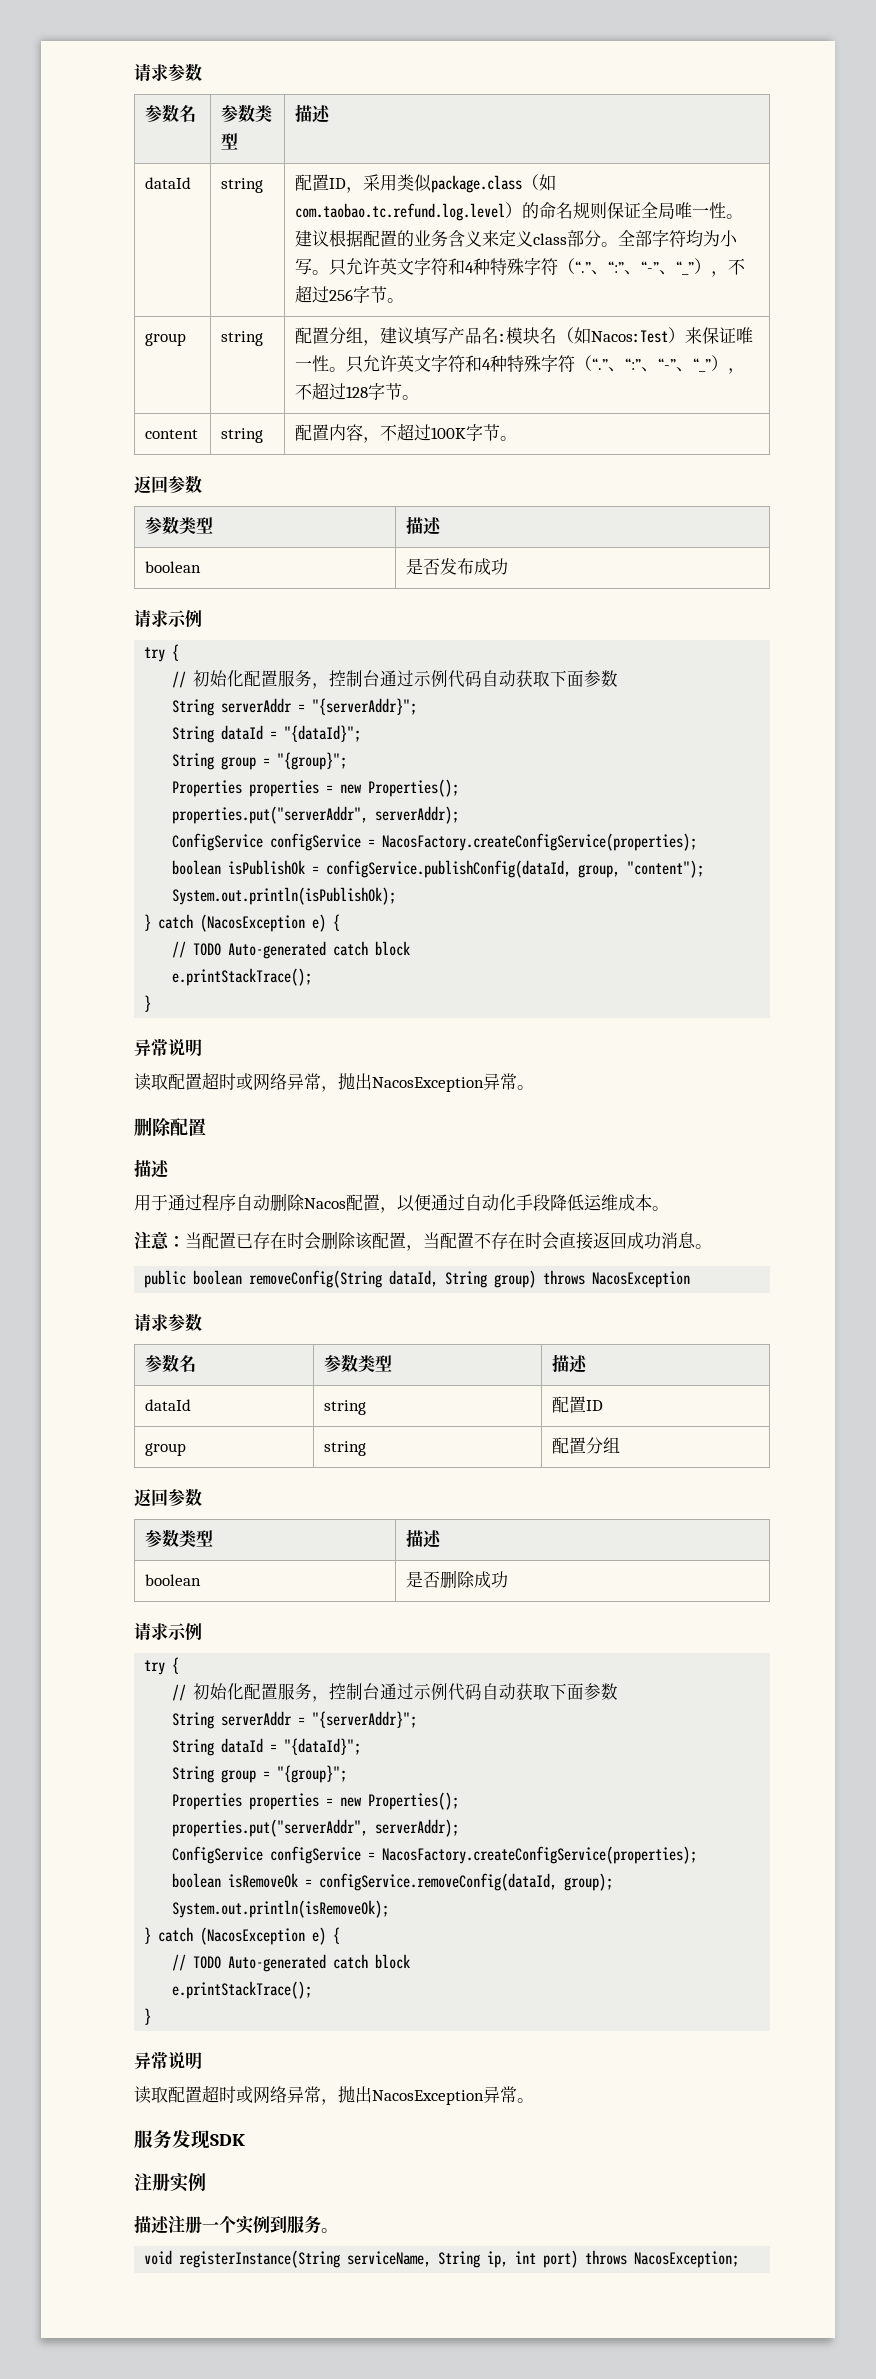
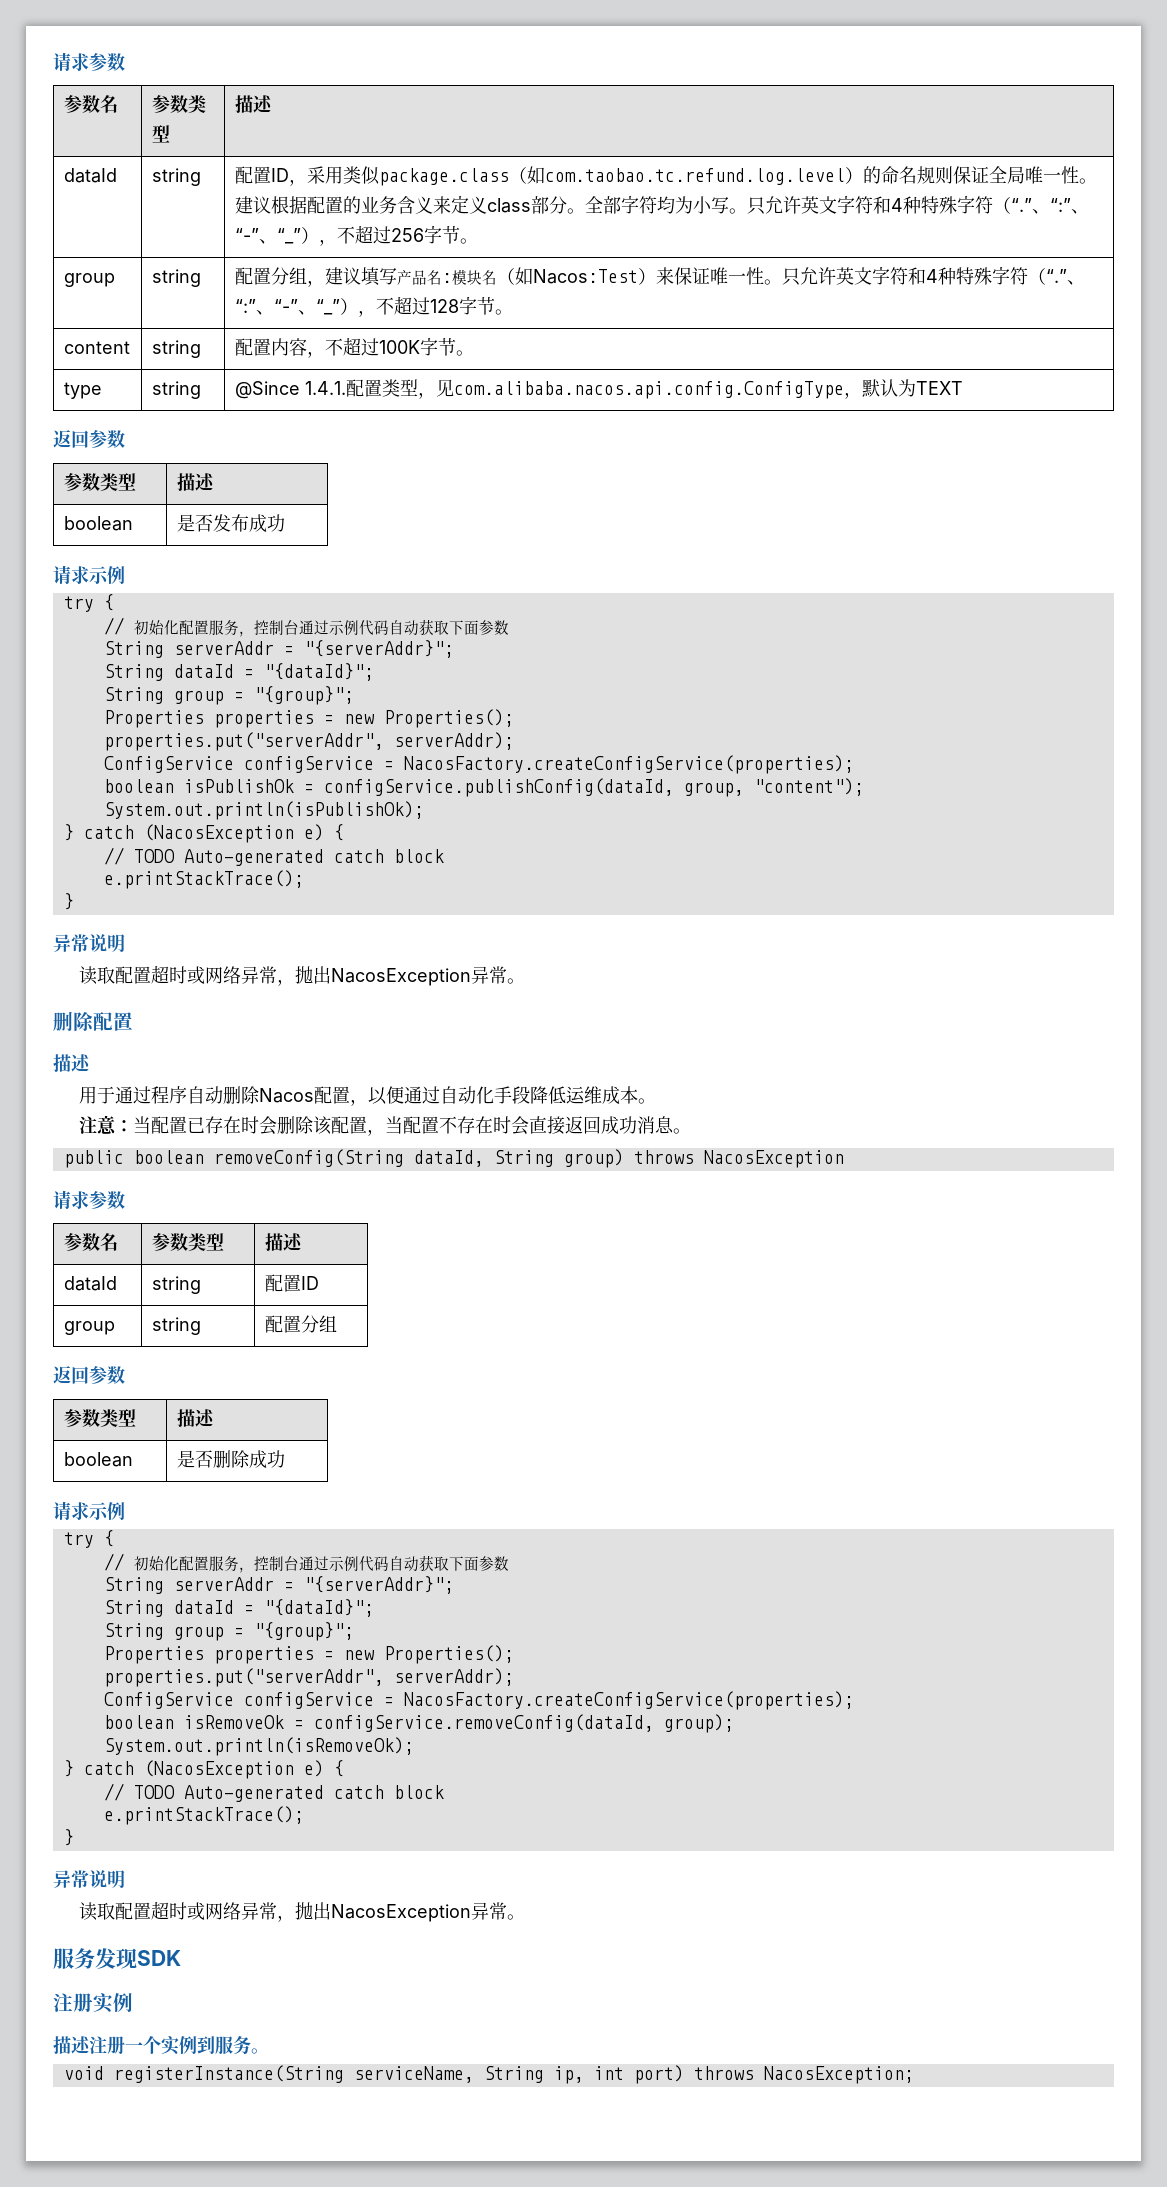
(517, 438) none -> [63,382,102,399] [151,381,201,399] [234,379,963,399] // type | string | @Since 1.4.1.配置类型，见com.alibaba.nacos.api.config.ConfigType，默认为TEXT

